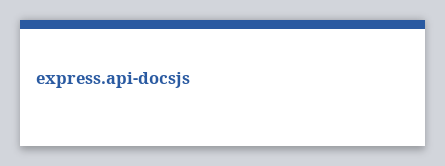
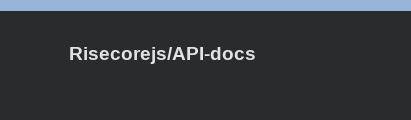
[36,72,190,88] express.api-docsjs -> [69,47,256,64] Risecorejs/API-docs

